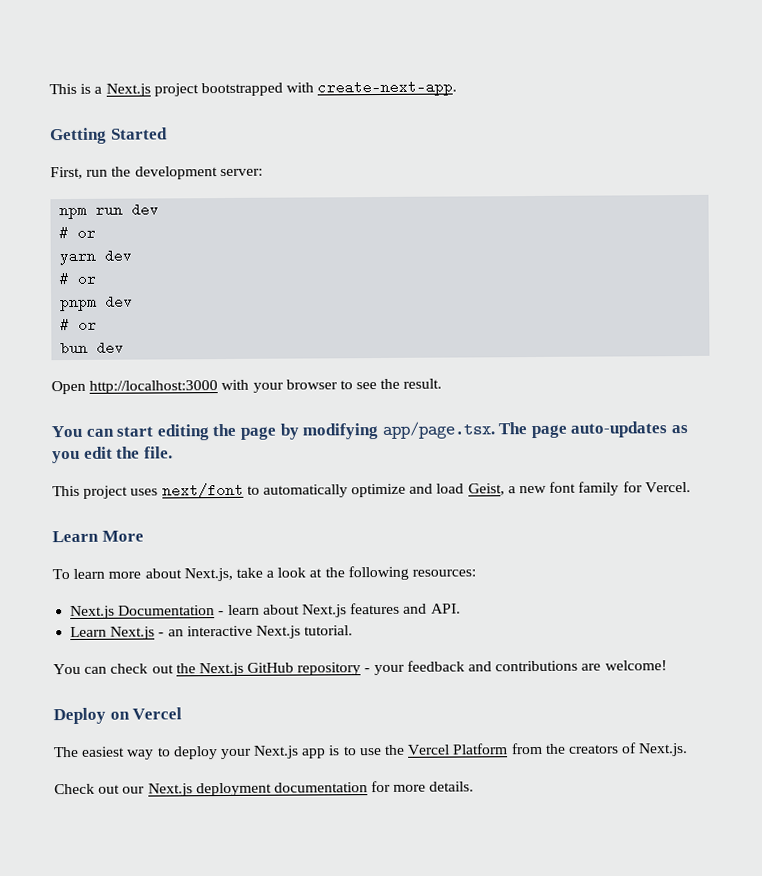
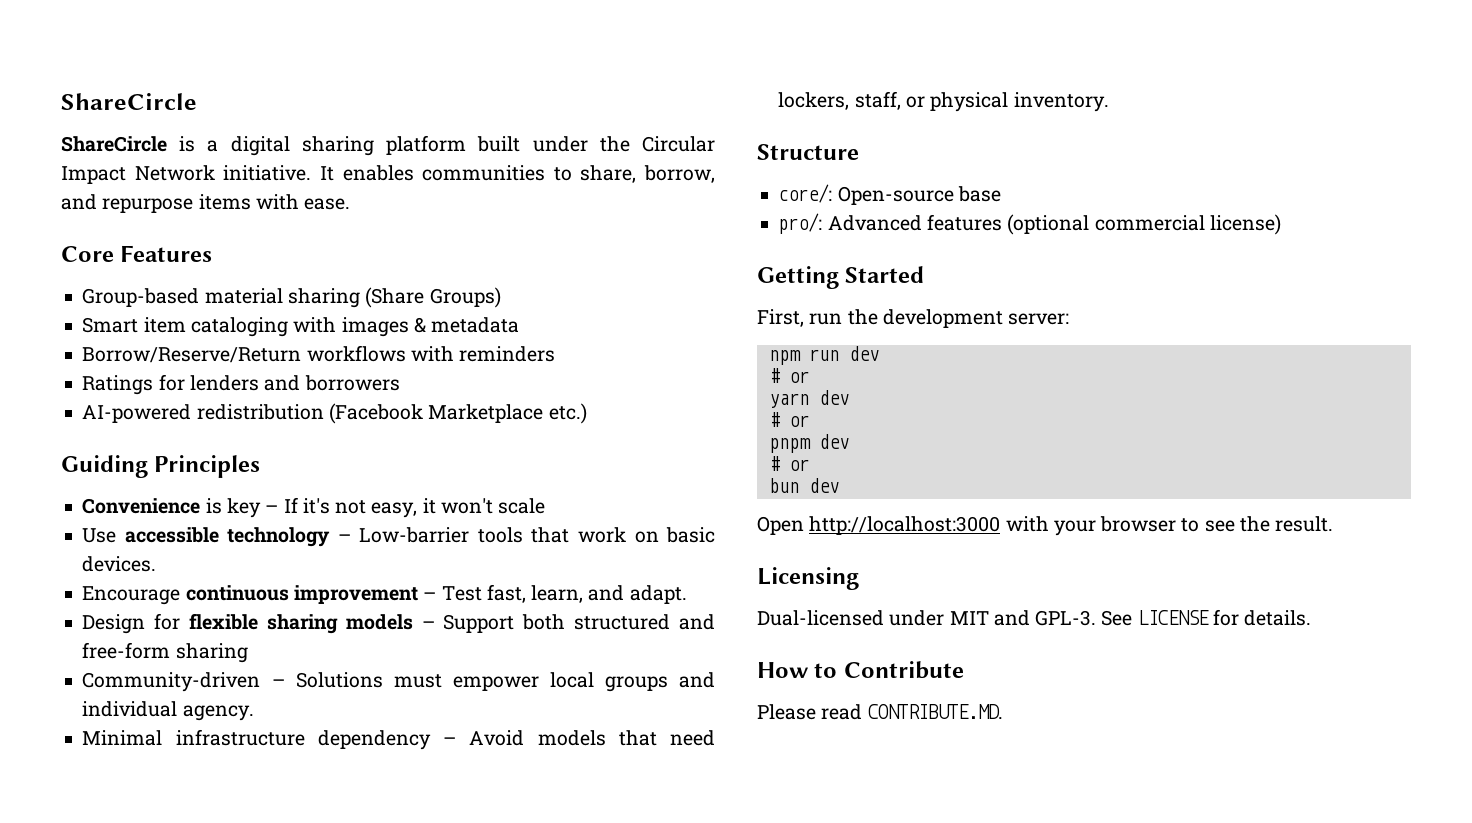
[49,79,458,97] This is a Next.js project bootstrapped with create-next-app. -> [61,93,197,110] [61,135,715,156] [61,165,715,184] [61,194,351,213] [61,245,213,262] [82,287,501,308] [82,317,520,337] [82,345,556,363] [82,374,400,395] [82,403,587,424] [61,455,261,478] [82,497,546,518] [82,527,715,547] [82,556,157,572] [82,584,687,605] [82,613,715,634] [82,642,248,663] [82,672,715,692] [82,701,254,721] [82,729,715,750] [778,91,1109,112] [757,144,859,160] [778,184,1001,205] [778,213,1281,235] ShareCircle // ShareCircle is a digital sharing platform built under the Circular Impact Network initiative. It enables communities to share, borrow, and repurpose items with ease. // Core Features // Group-based material sharing (Share Groups) // Smart item cataloging with images & metadata // Borrow/Reserve/Return workflows with reminders // Ratings for lenders and borrowers // AI-powered redistribution (Facebook Marketplace etc.) // Guiding Principles // Convenience is key – If it's not easy, it won't scale // Use accessible technology – Low-barrier tools that work on basic devices. // Encourage continuous improvement – Test fast, learn, and adapt. // Design for flexible sharing models – Support both structured and free-form sharing // Community-driven – Solutions must empower local groups and individual agency. // Minimal infrastructure dependency – Avoid models that need lockers, staff, or physical inventory. // Structure // core/: Open-source base // pro/: Advanced features (optional commercial license)
[51,421,689,441] [52,446,173,464] [52,481,691,499] [52,530,144,543] [52,565,477,582] [70,602,461,620] [70,625,354,640] [53,660,667,677] [53,707,183,725] [53,742,689,760] [54,780,475,797] You can start editing the page by modifying app/page.tsx. The page auto-updates as you edit the file. // This project uses next/font to automatically optimize and load Geist, a new font family for Vercel. // Learn More // To learn more about Next.js, take a look at the following resources: // Next.js Documentation - learn about Next.js features and API. // Learn Next.js - an interactive Next.js tutorial. // You can check out the Next.js GitHub repository - your feedback and contributions are welcome! // Deploy on Vercel // The easiest way to deploy your Next.js app is to use the Vercel Platform from the creators of Next.js. // Check out our Next.js deployment documentation for more details. -> [757,567,859,590] [757,609,1312,626] [757,661,964,679] [757,704,1003,720] Licensing // Dual-licensed under MIT and GPL-3. See LICENSE for details. // How to Contribute // Please read CONTRIBUTE.MD.

